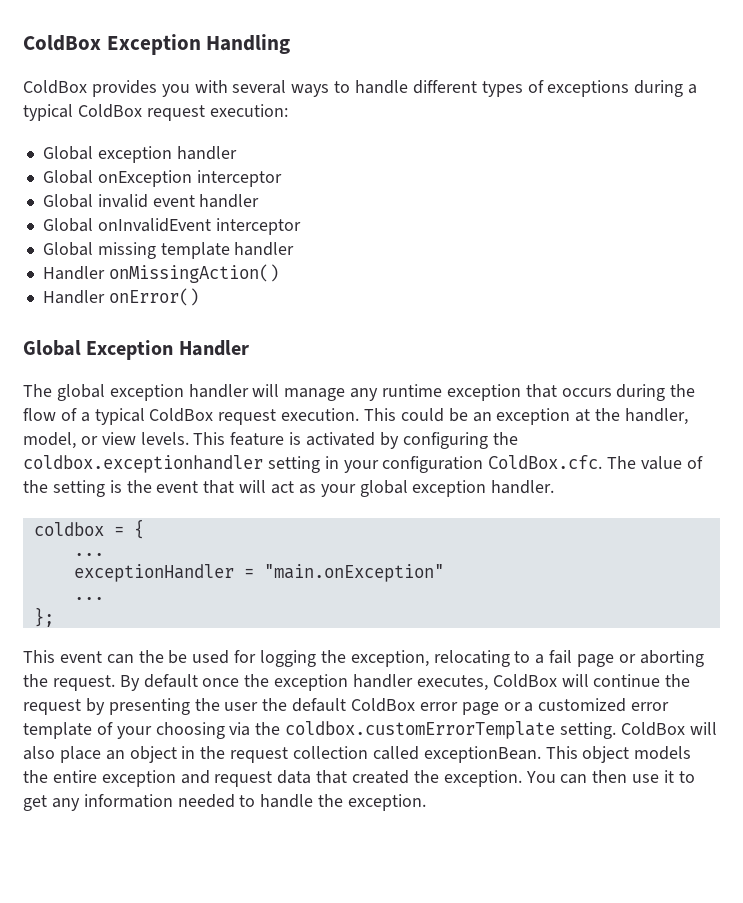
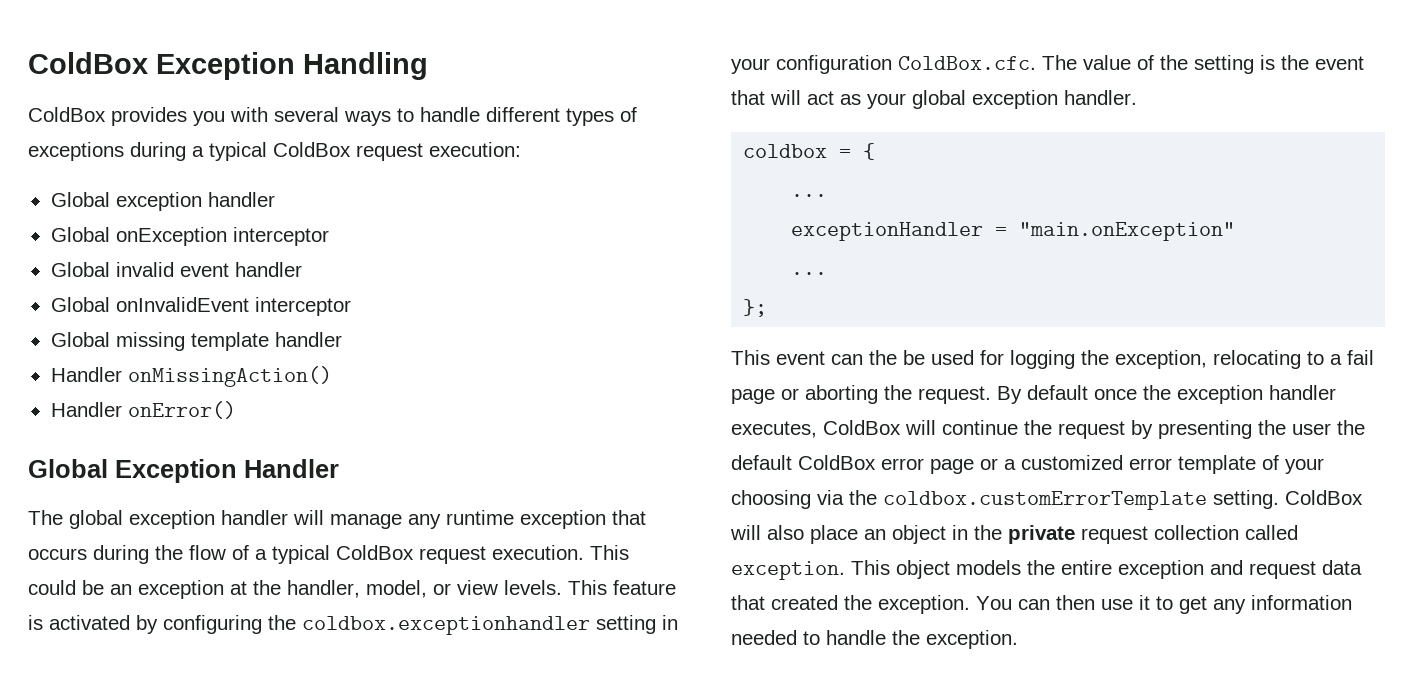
(226, 752) none -> [1008,525,1075,544] private
[423,746,541,763] exceptionBean. -> [731,561,845,580] exception.

